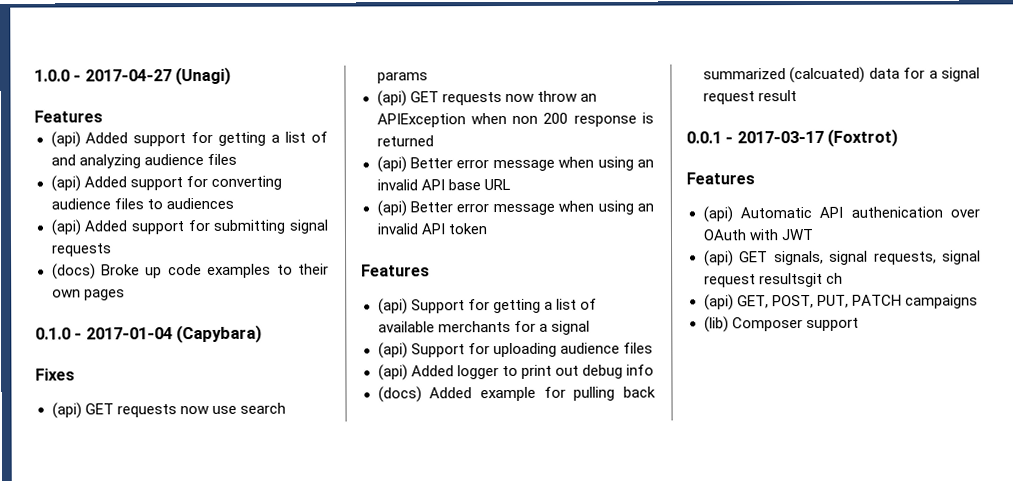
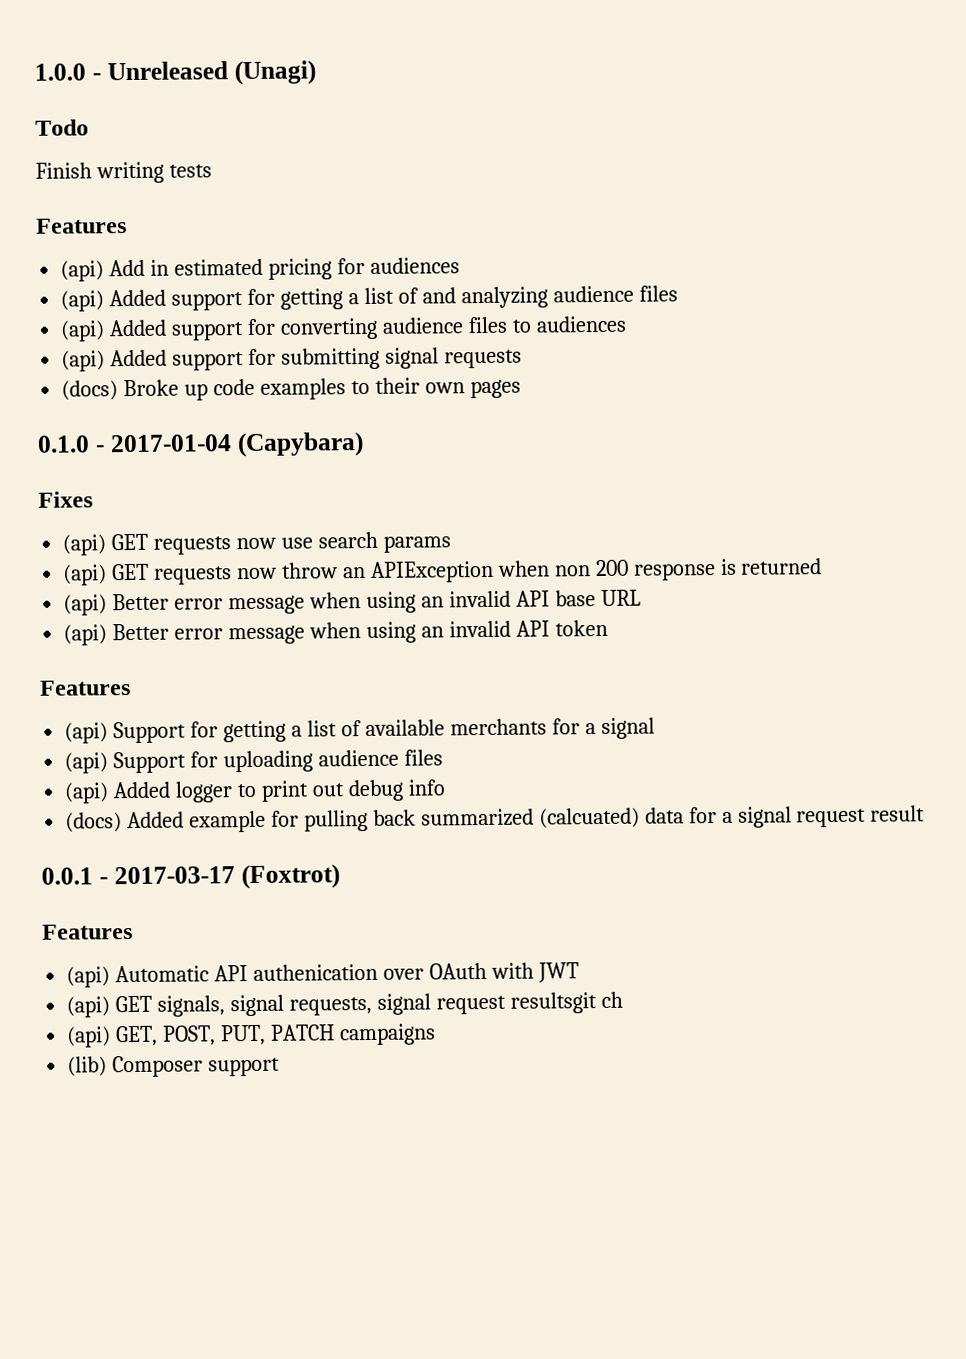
[84,69,172,82] 2017-04-27 -> [106,61,228,81] Unreleased
[34,110,103,123] Features -> [35,119,89,136] [35,161,212,184] [36,218,127,234] [60,257,460,282] Todo // Finish writing tests // Features // (api) Add in estimated pricing for audiences

